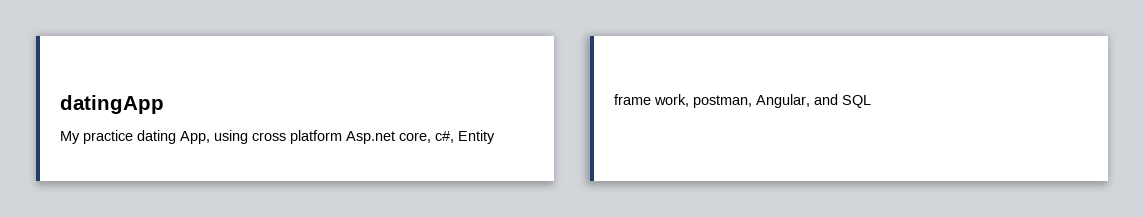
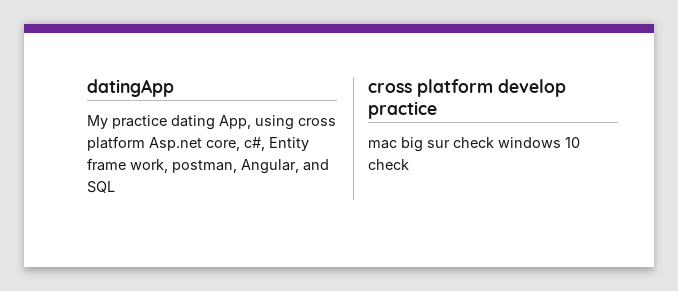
(871, 101) none -> [368,79,566,97] [368,101,437,119] [368,137,580,152] [368,159,409,170] // cross platform develop practice // mac big sur check windows 10 check

